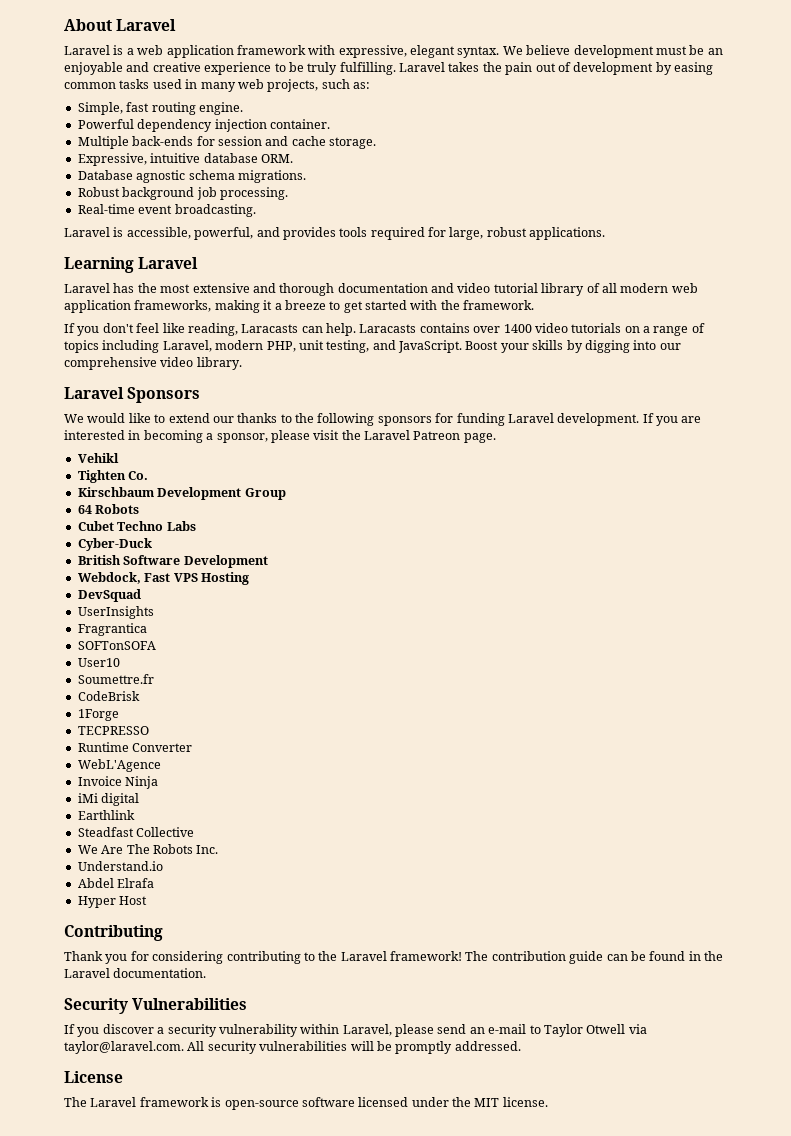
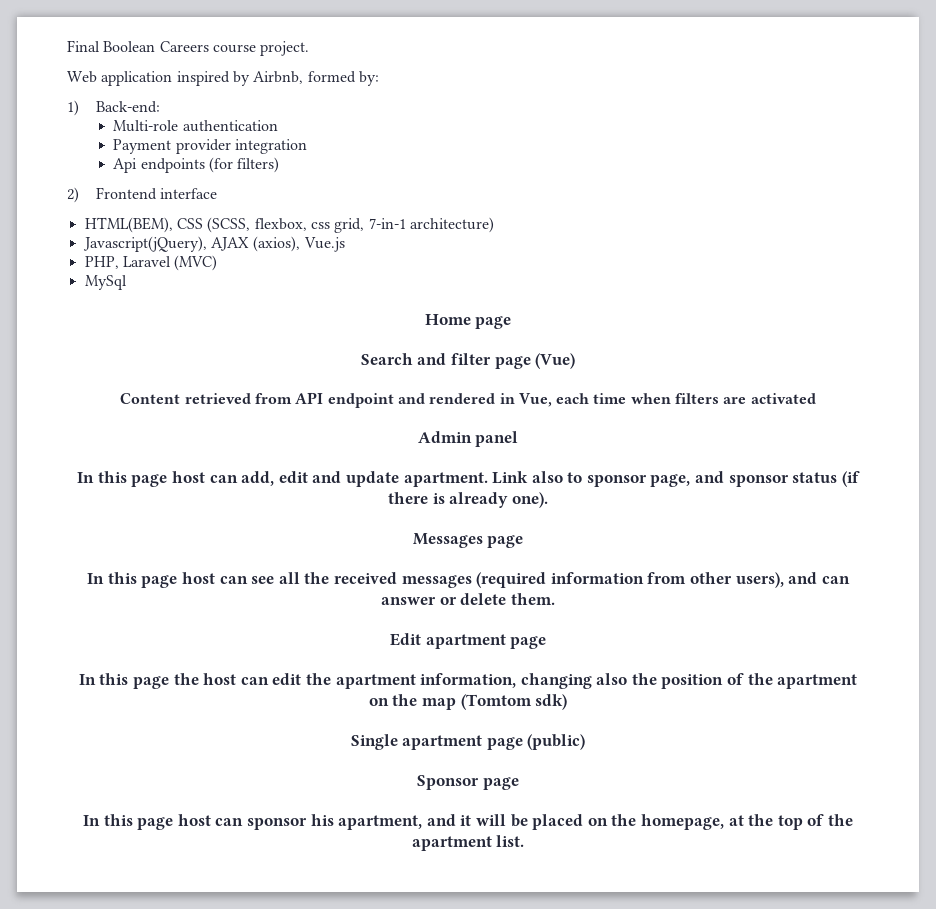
[64,19,177,31] [64,45,723,58] [64,62,713,75] [64,79,370,92] [77,102,243,115] [77,119,330,132] [77,136,376,149] [77,153,293,166] [77,170,306,183] [77,187,288,200] [77,204,256,217] [64,227,606,240] [64,257,199,273] [64,283,698,296] [64,300,535,313] [64,323,705,336] [64,340,681,353] [64,357,242,370] [64,387,201,403] [64,413,702,426] [64,430,496,443] [77,453,119,463] [77,470,149,483] [77,487,286,500] [77,504,140,514] [77,521,196,531] [77,538,152,551] [77,555,268,568] [77,572,249,585] [77,589,141,602] [77,606,154,619] [77,623,147,636] [77,641,156,650] [77,658,120,667] [77,674,154,684] [77,691,140,701] [77,709,119,721] [77,726,149,735] [77,742,193,752] [77,759,161,772] [77,776,159,789] [77,793,140,806] [77,810,135,820] [77,827,195,837] [77,844,219,854] [77,861,163,871] [77,878,155,888] [77,896,148,908] [64,925,163,941] [64,951,723,964] [64,968,207,978] [64,998,248,1014] [64,1024,647,1037] [64,1041,521,1054] [64,1071,123,1083] [64,1097,548,1110] About Laravel // Laravel is a web application framework with expressive, elegant syntax. We believe development must be an enjoyable and creative experience to be truly fulfilling. Laravel takes the pain out of development by easing common tasks used in many web projects, such as: // Simple, fast routing engine. // Powerful dependency injection container. // Multiple back-ends for session and cache storage. // Expressive, intuitive database ORM. // Database agnostic schema migrations. // Robust background job processing. // Real-time event broadcasting. // Laravel is accessible, powerful, and provides tools required for large, robust applications. // Learning Laravel // Laravel has the most extensive and thorough documentation and video tutorial library of all modern web application frameworks, making it a breeze to get started with the framework. // If you don't feel like reading, Laracasts can help. Laracasts contains over 1400 video tutorials on a range of topics including Laravel, modern PHP, unit testing, and JavaScript. Boost your skills by digging into our comprehensive video library. // Laravel Sponsors // We would like to extend our thanks to the following sponsors for funding Laravel development. If you are interested in becoming a sponsor, please visit the Laravel Patreon page. // Vehikl // Tighten Co. // Kirschbaum Development Group // 64 Robots // Cubet Techno Labs // Cyber-Duck // British Software Development // Webdock, Fast VPS Hosting // DevSquad // UserInsights // Fragrantica // SOFTonSOFA // User10 // Soumettre.fr // CodeBrisk // 1Forge // TECPRESSO // Runtime Converter // WebL'Agence // Invoice Ninja // iMi digital // Earthlink // Steadfast Collective // We Are The Robots Inc. // Understand.io // Abdel Elrafa // Hyper Host // Contributing // Thank you for considering contributing to the Laravel framework! The contribution guide can be found in the Laravel documentation. // Security Vulnerabilities // If you discover a security vulnerability within Laravel, please send an e-mail to Taylor Otwell via taylor@laravel.com. All security vulnerabilities will be promptly addressed. // License // The Laravel framework is open-source software licensed under the MIT license. -> [67,40,310,56] [67,71,379,86] [67,100,160,116] [113,120,278,132] [113,139,307,154] [113,157,280,173] [67,187,217,203] [84,217,494,233] [82,236,345,252] [84,255,218,271] [84,275,127,290] [424,314,512,329] [360,353,576,369] [120,392,816,408] [417,431,519,447] [77,471,860,487] [388,492,548,508] [412,533,524,548] [87,572,850,588] [381,593,555,605] [389,633,547,649] [78,673,858,689] [368,694,568,710] [350,734,586,750] [417,775,519,790] [83,814,853,830] [411,835,525,851] Final Boolean Careers course project. // Web application inspired by Airbnb, formed by: // 1) Back-end: // Multi-role authentication // Payment provider integration // Api endpoints (for filters) // 2) Frontend interface // HTML(BEM), CSS (SCSS, flexbox, css grid, 7-in-1 architecture) // Javascript(jQuery), AJAX (axios), Vue.js // PHP, Laravel (MVC) // MySql // Home page // Search and filter page (Vue) // Content retrieved from API endpoint and rendered in Vue, each time when filters are activated // Admin panel // In this page host can add, edit and update apartment. Link also to sponsor page, and sponsor status (if there is already one). // Messages page // In this page host can see all the received messages (required information from other users), and can answer or delete them. // Edit apartment page // In this page the host can edit the apartment information, changing also the position of the apartment on the map (Tomtom sdk) // Single apartment page (public) // Sponsor page // In this page host can sponsor his apartment, and it will be placed on the homepage, at the top of the apartment list.

